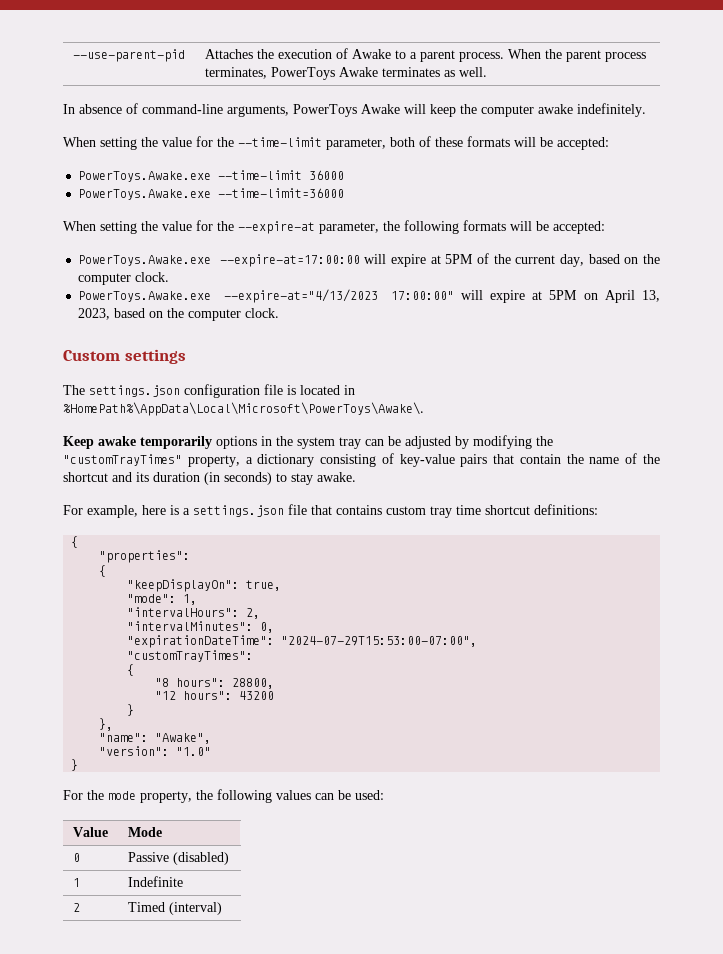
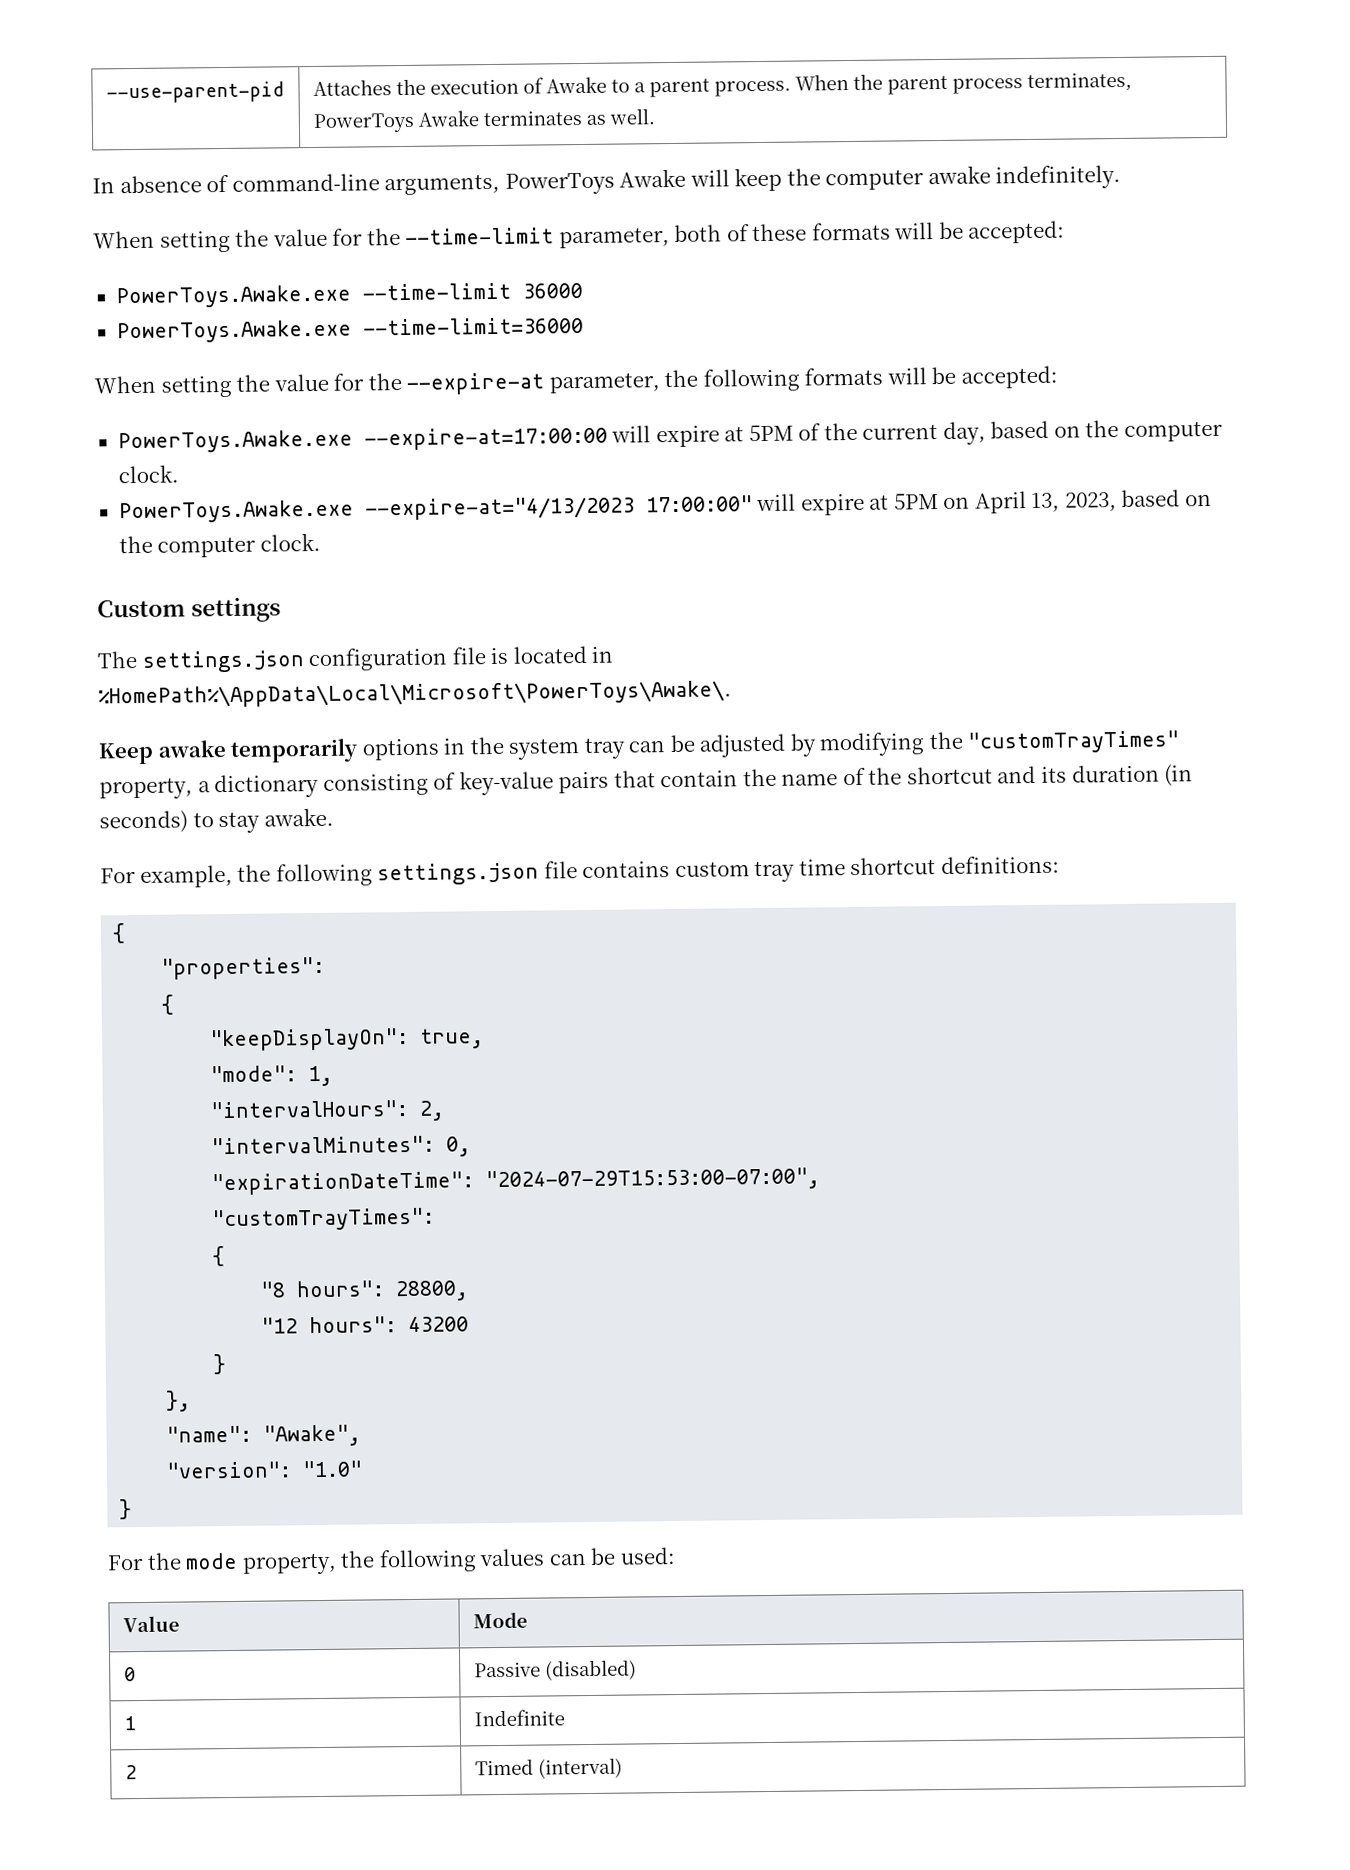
[142,505,190,515] here is a -> [237,863,373,887] the following
[311,505,332,515] that -> (578, 870) none

